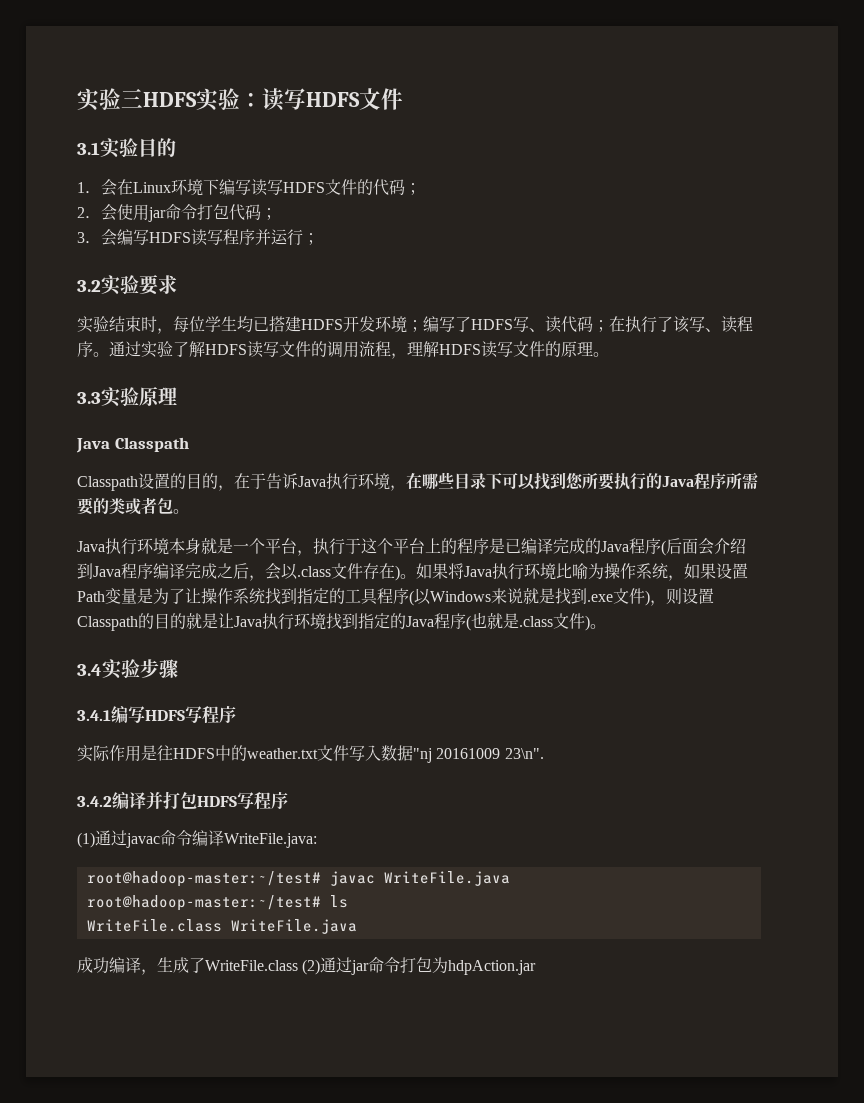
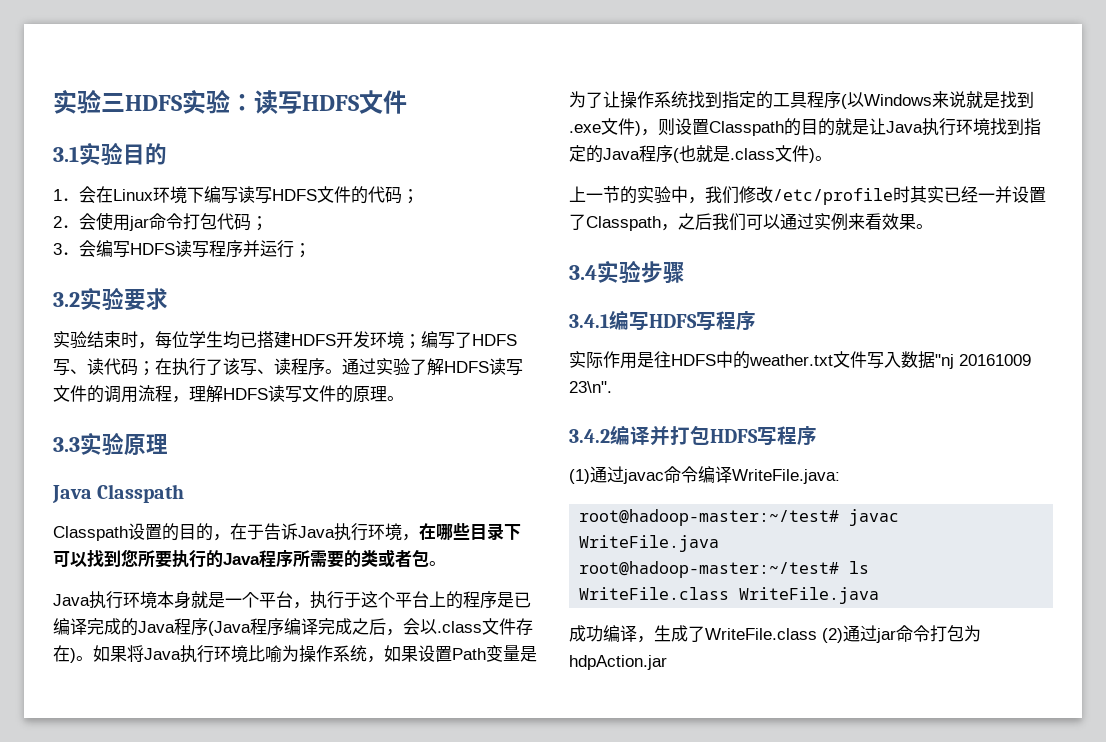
[661,538,746,556] [77,563,121,579] (后面会介绍到Java -> [208,621,251,636] (Java
(606, 626) none -> [569,186,1046,205] [569,213,933,231] // 上一节的实验中，我们修改/etc/profile时其实已经一并设置了Classpath，之后我们可以通过实例来看效果。

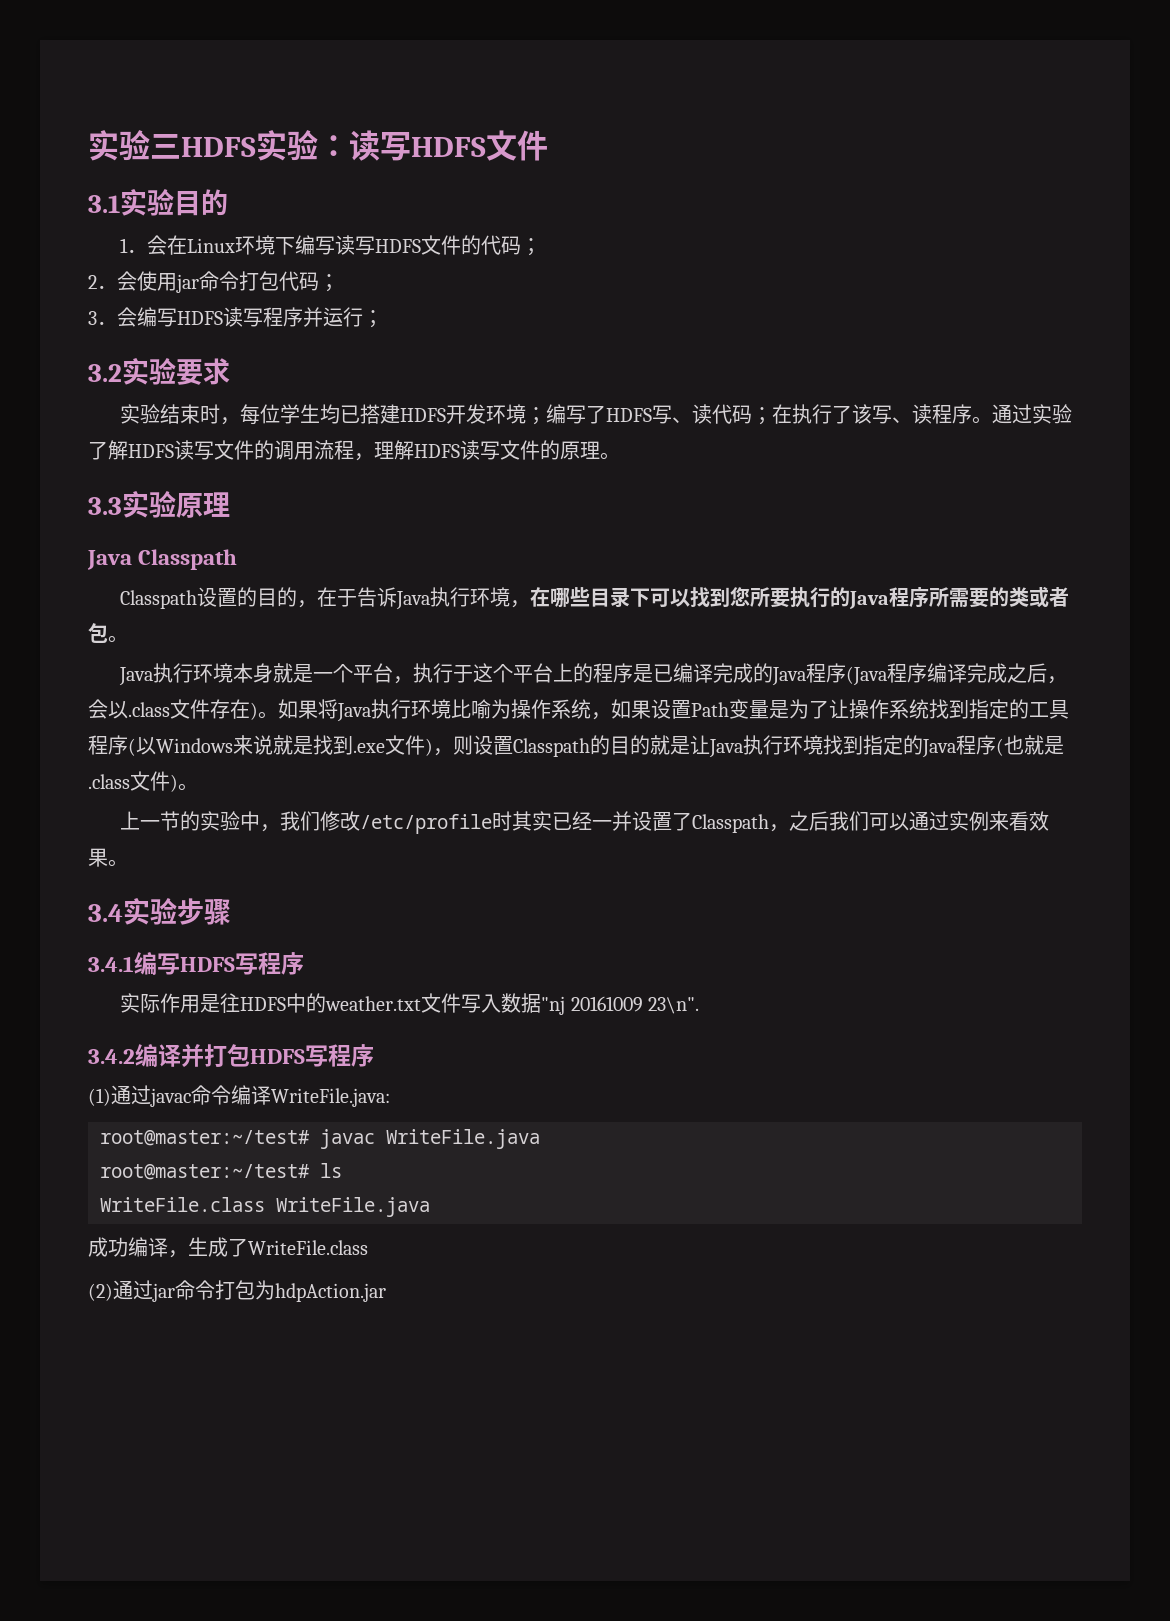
[579,509,840,526] root@hadoop-master:~/test# -> [100,1130,310,1146] root@master:~/test#
[579,561,840,578] root@hadoop-master:~/test# -> [100,1164,310,1180] root@master:~/test#
(817, 634) none -> (368, 1247) //

